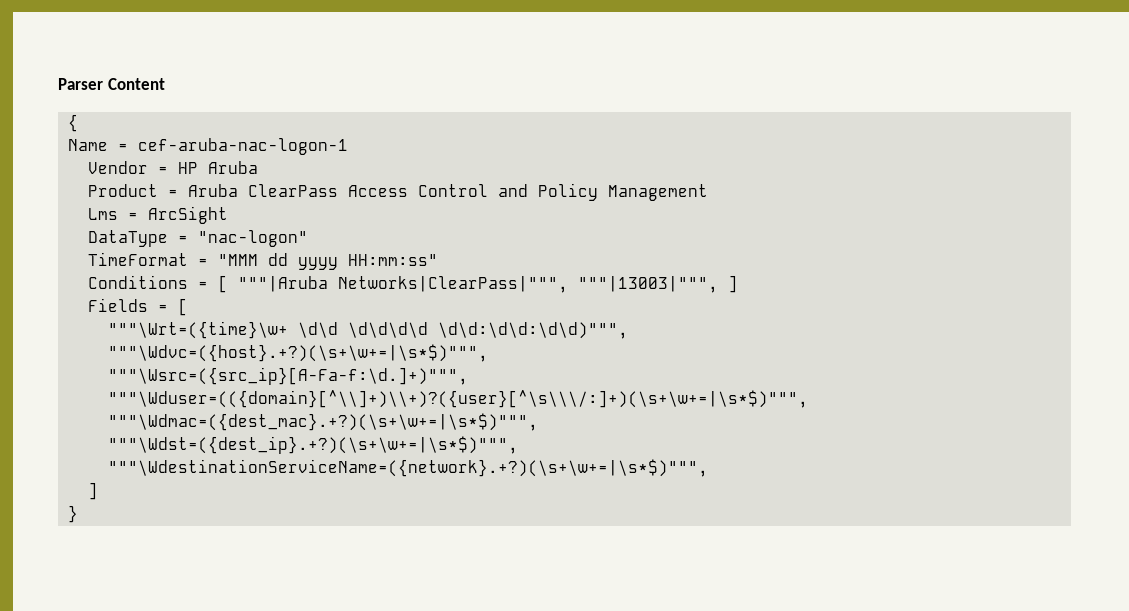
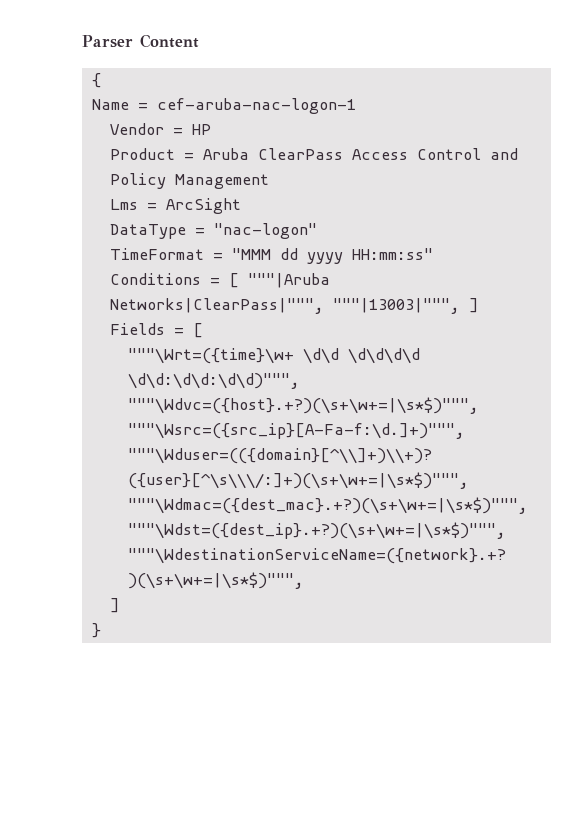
[208,161,259,174] Aruba -> (211, 129) none

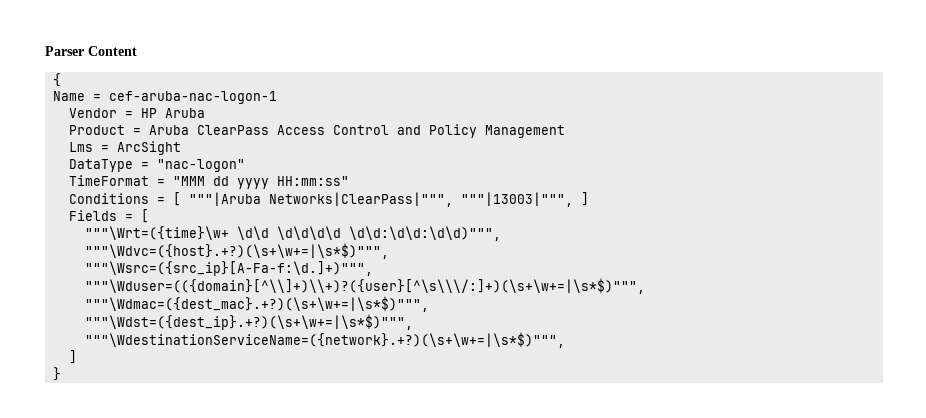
(211, 129) none -> [165,108,206,118] Aruba

